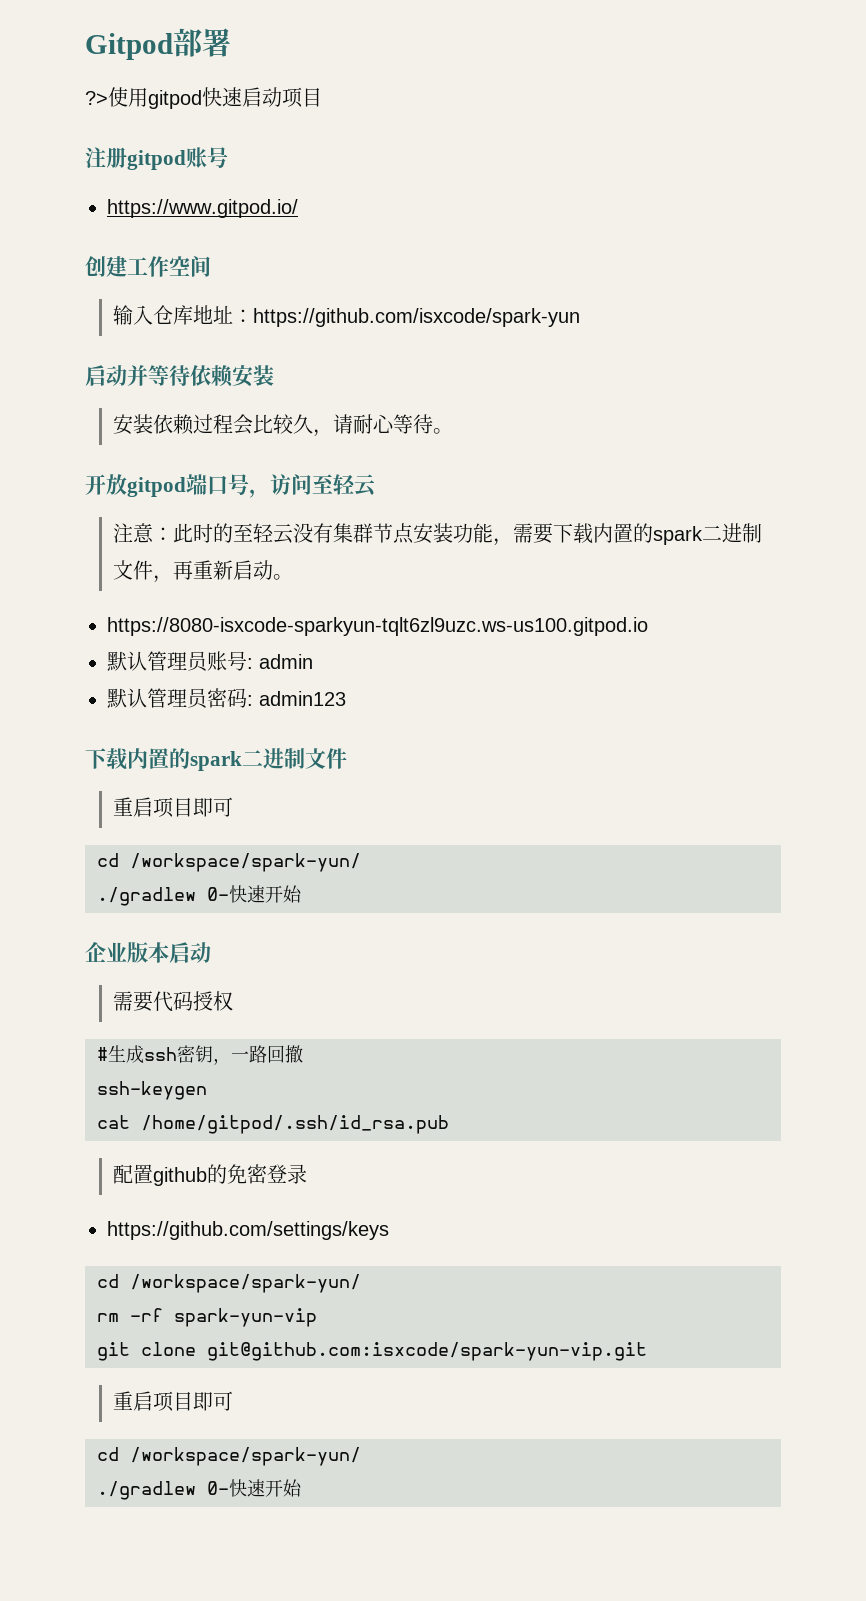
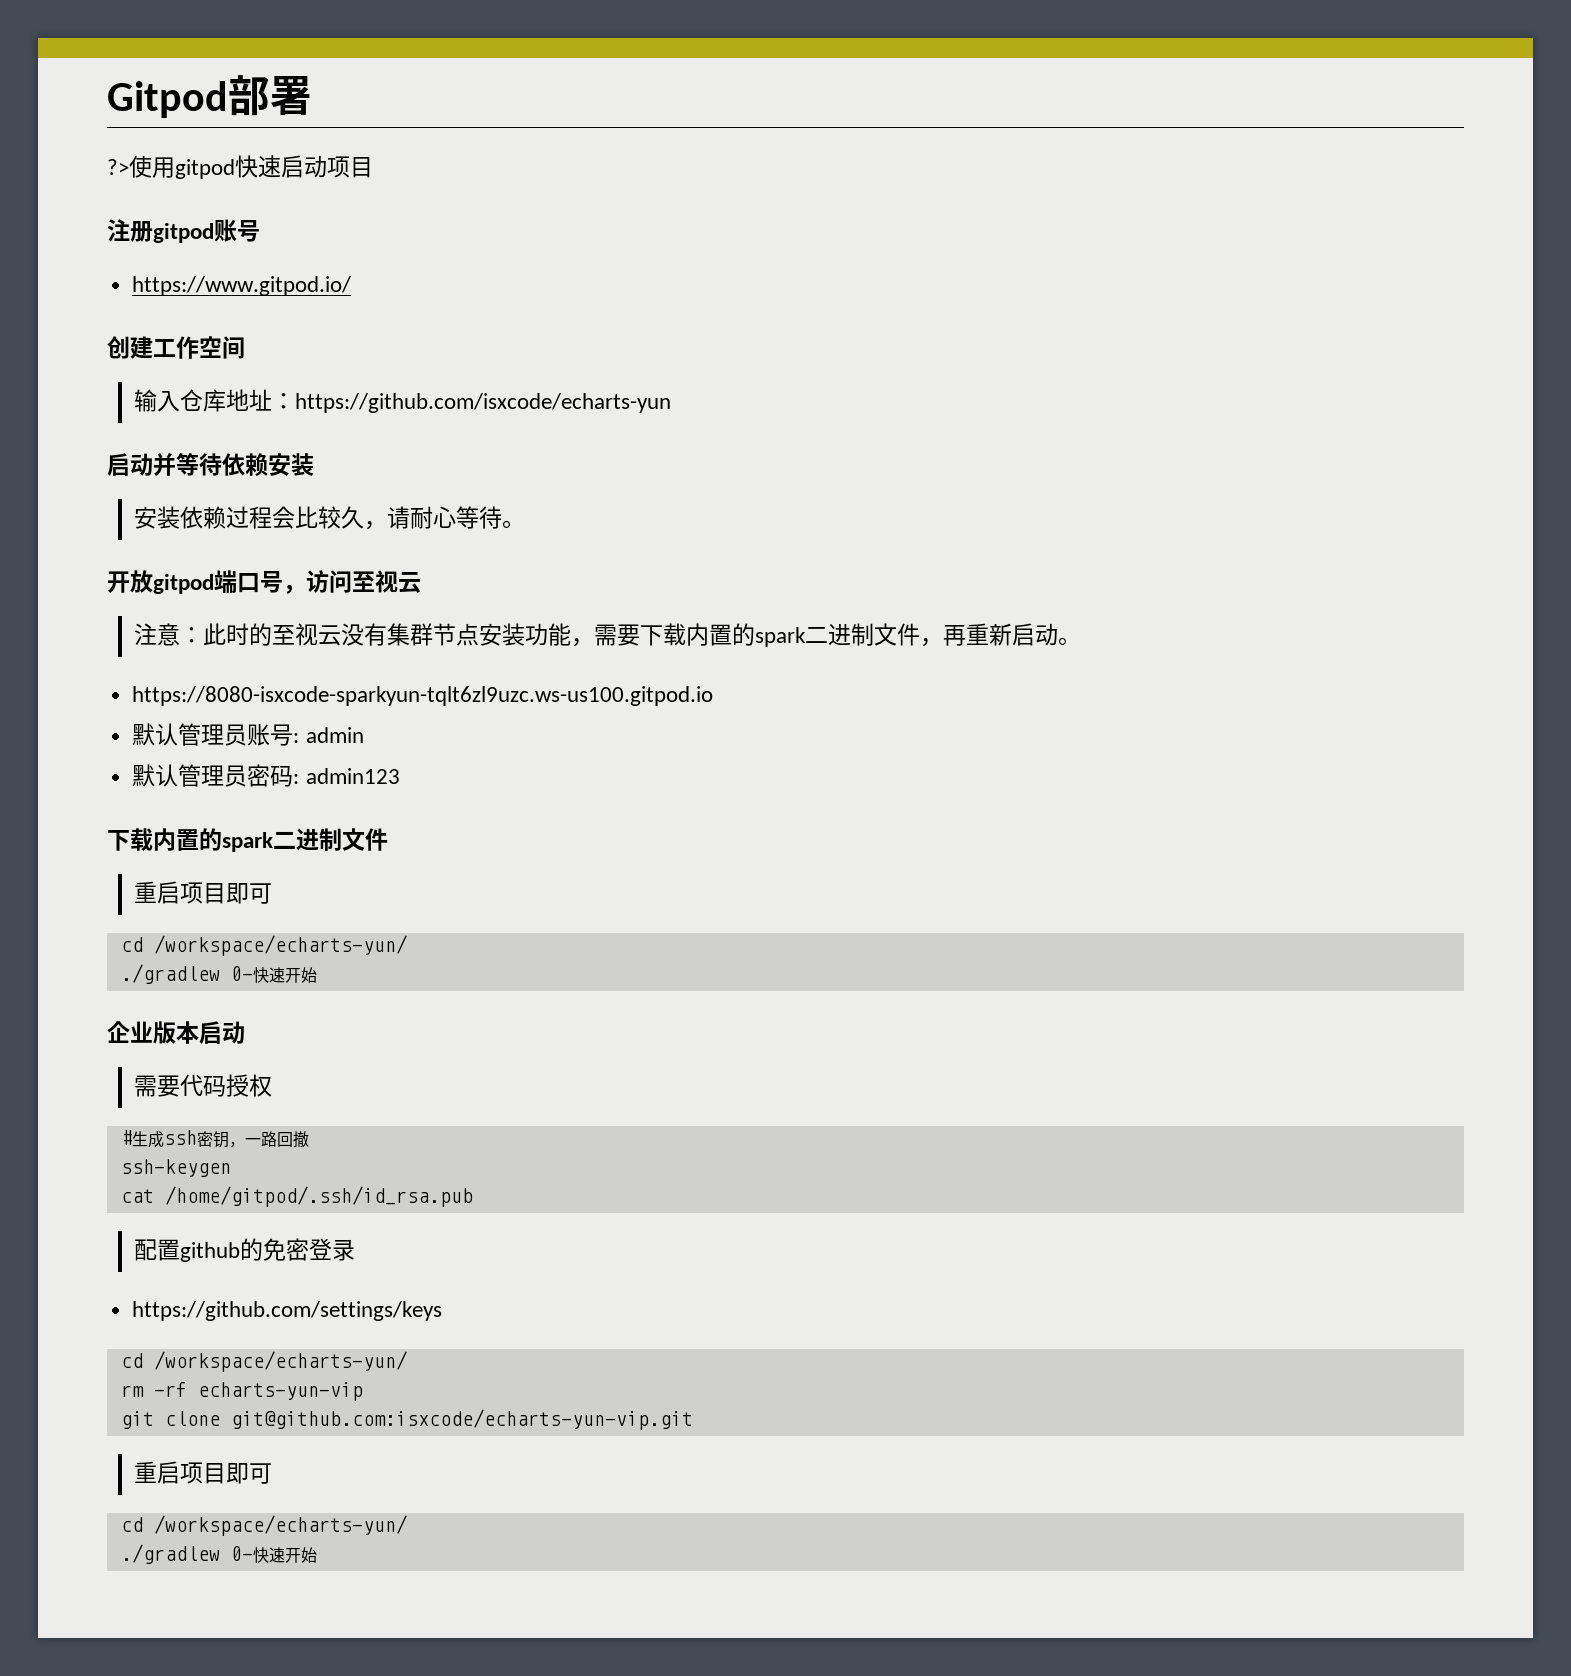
[252,308,580,327] https://github.com/isxcode/spark-yun -> [295,393,672,413] https://github.com/isxcode/echarts-yun
[333,474,355,495] 轻 -> [375,570,398,593] 视
[252,523,274,543] 轻 -> [295,623,319,646] 视
[130,853,361,872] /workspace/spark-yun/ -> [153,935,407,956] /workspace/echarts-yun/
[130,1274,361,1293] /workspace/spark-yun/ -> [153,1351,407,1372] /workspace/echarts-yun/
[174,1308,317,1327] spark-yun-vip -> [197,1382,363,1401] echarts-yun-vip
[207,1342,647,1361] [112,1391,233,1412] [97,1447,361,1466] git@github.com:isxcode/spark-yun-vip.git // 重启项目即可 // cd /workspace/spark-yun/ -> [230,1409,693,1430] [134,1461,273,1484] [120,1515,407,1536] git@github.com:isxcode/echarts-yun-vip.git // 重启项目即可 // cd /workspace/echarts-yun/

